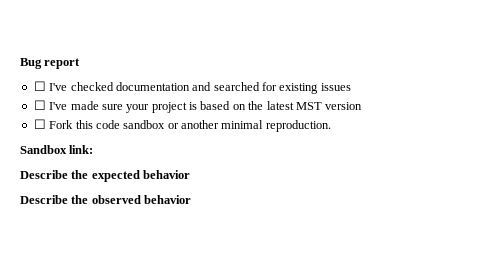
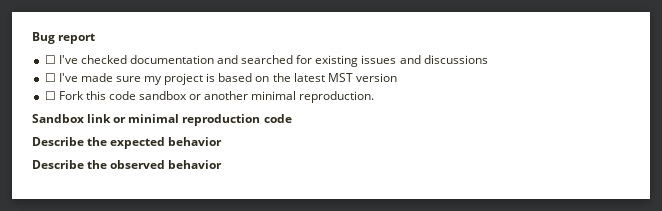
(351, 87) none -> [399,55,488,64] and discussions
[126,104,150,113] your -> [144,76,163,85] my
[69,145,94,154] link: -> [87,114,292,126] link or minimal reproduction code

